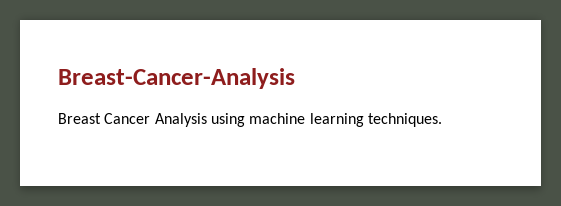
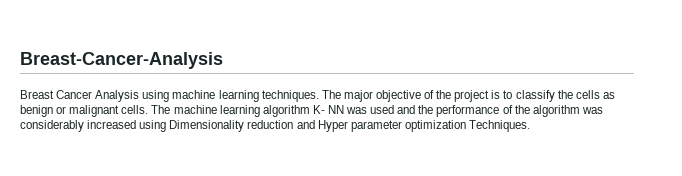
(442, 120) none -> [321,90,615,102] [20,105,603,117] [20,120,530,132] The major objective of the project is to classify the cells as benign or malignant cells. The machine learning algorithm K- NN was used and the performance of the algorithm was considerably increased using Dimensionality reduction and Hyper parameter optimization Techniques.

